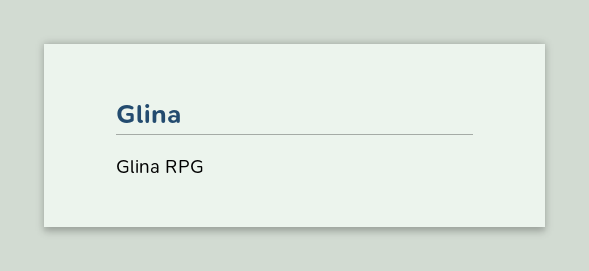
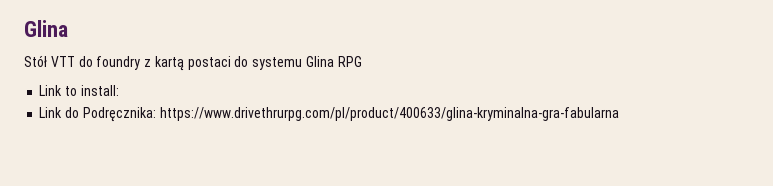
[116,160,205,174] Glina RPG -> [24,55,362,71] [39,85,119,96] [39,107,619,122] Stół VTT do foundry z kartą postaci do systemu Glina RPG // Link to install: // Link do Podręcznika: https://www.drivethrurpg.com/pl/product/400633/glina-kryminalna-gra-fabularna

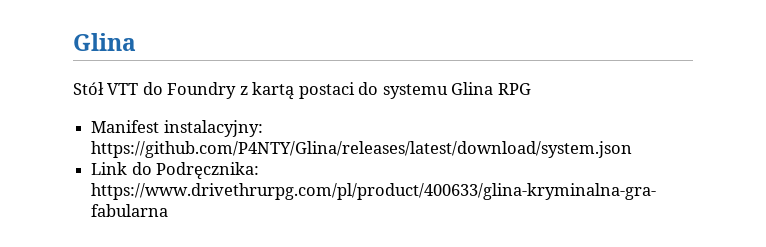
[96,56,141,70] foundry -> [167,82,237,99] Foundry
[39,85,119,96] Link to install: -> [91,120,263,137] [91,141,633,158] Manifest instalacyjny: https://github.com/P4NTY/Glina/releases/latest/download/system.json

